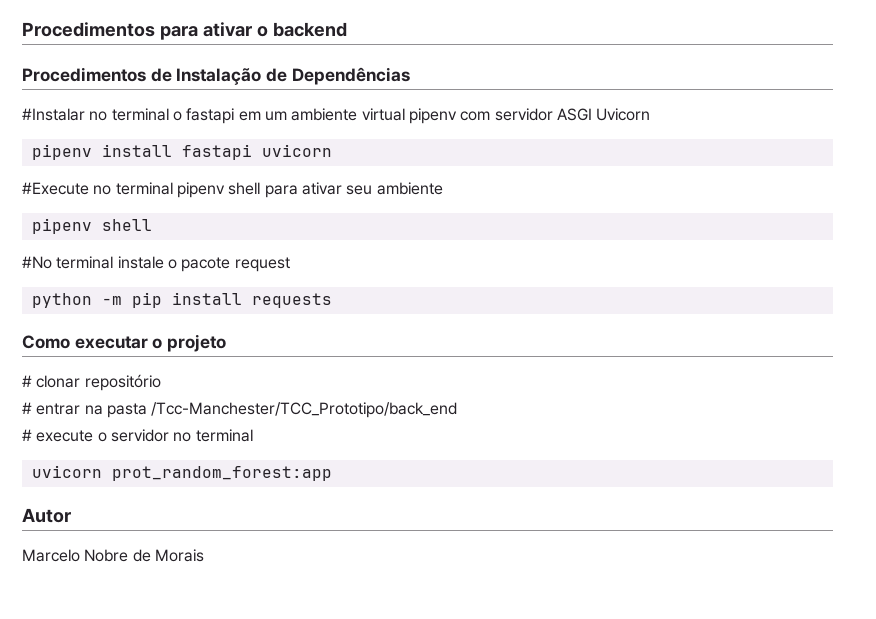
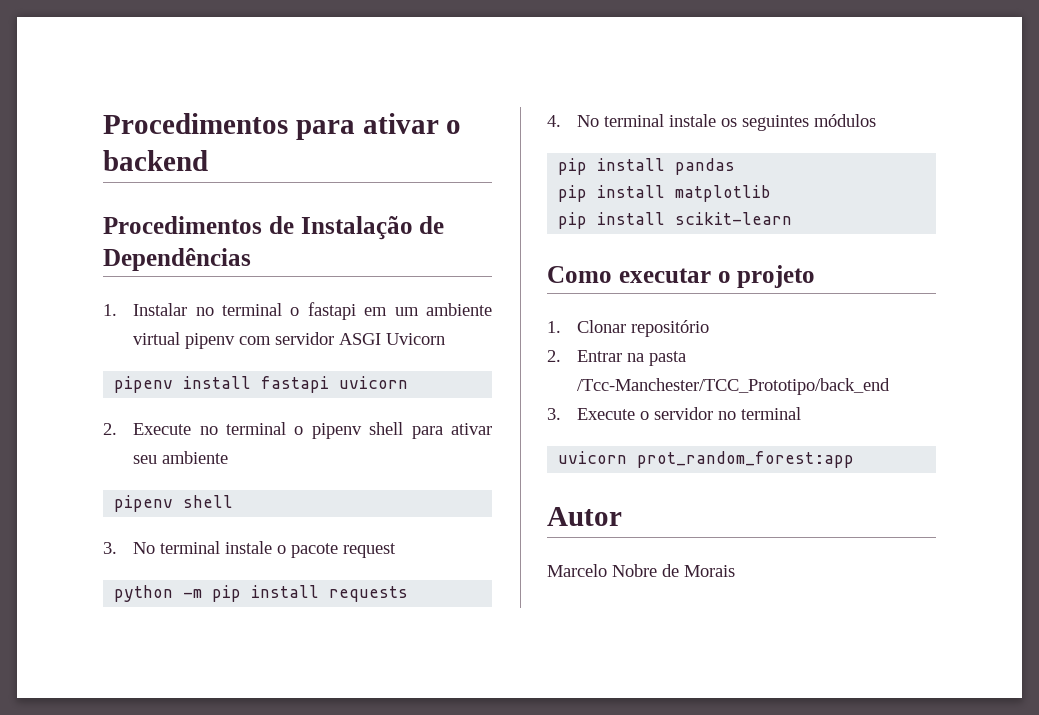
[22,108,85,121] #Instalar -> [103,303,188,316] 1. Instalar
[22,182,173,195] #Execute no terminal -> [103,422,304,435] 2. Execute no terminal o
[22,256,52,269] #No -> [103,542,156,554] 3. No
(332, 300) none -> [547,114,877,131] [558,158,736,175] [558,185,772,202] [558,212,793,229] // 4. No terminal instale os seguintes módulos // pip install pandas // pip install matplotlib // pip install scikit-learn
[22,375,81,388] # clonar -> [547,320,627,333] 1. Clonar
[22,402,81,415] # entrar -> [547,350,623,362] 2. Entrar
[22,429,94,442] # execute -> [547,408,636,420] 3. Execute

